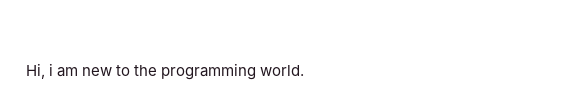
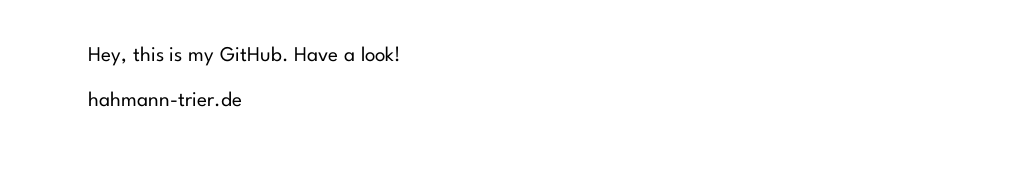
[26,63,305,80] Hi, i am new to the programming world. -> [88,46,401,66] [88,91,242,107] Hey, this is my GitHub. Have a look! // hahmann-trier.de

